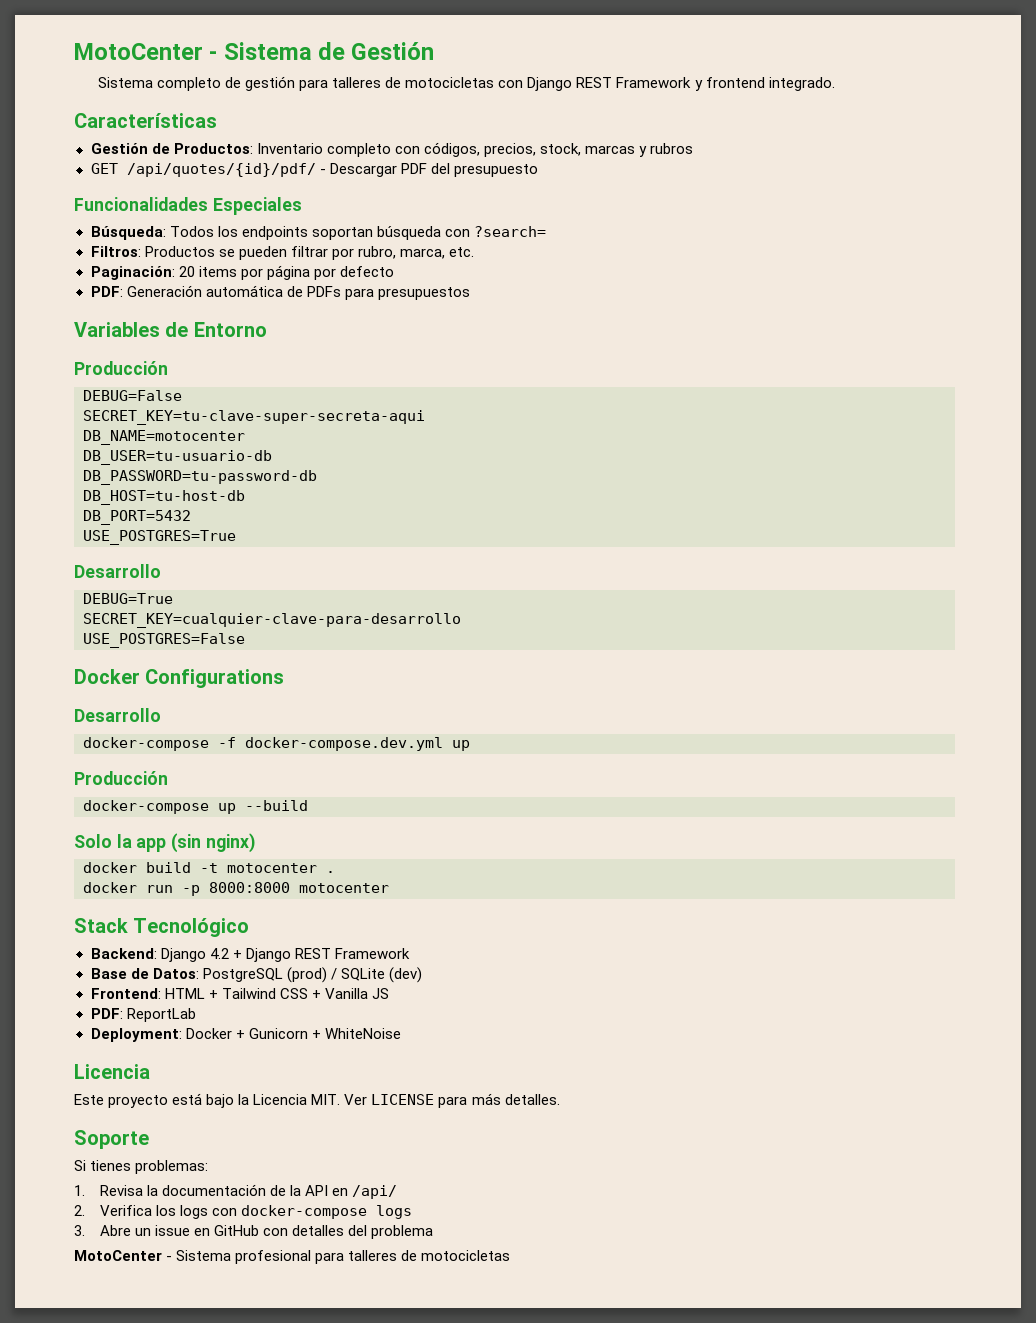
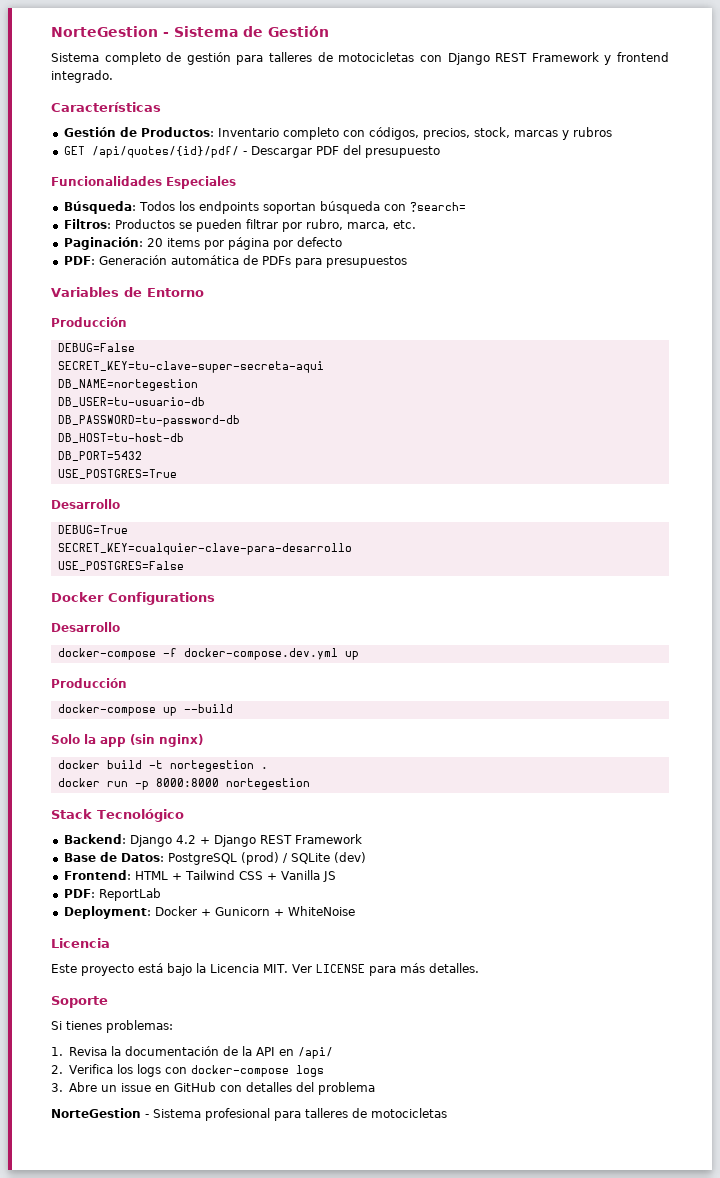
[74,43,203,60] MotoCenter -> [51,26,158,37] NorteGestion
[83,430,245,445] DB_NAME=motocenter -> [57,379,198,391] DB_NAME=nortegestion
[227,863,317,873] motocenter -> [169,760,254,772] nortegestion
[299,883,389,893] motocenter -> [225,778,310,790] nortegestion
[74,1250,162,1261] MotoCenter -> [51,1108,141,1118] NorteGestion

